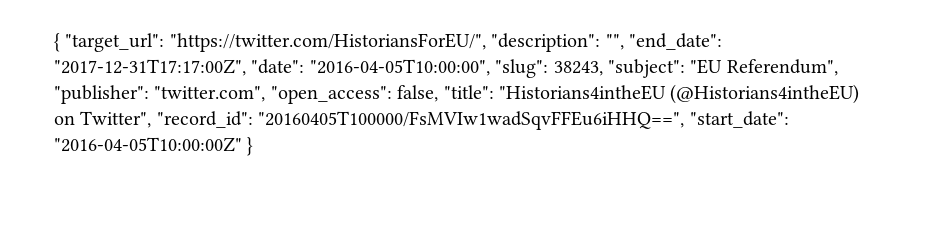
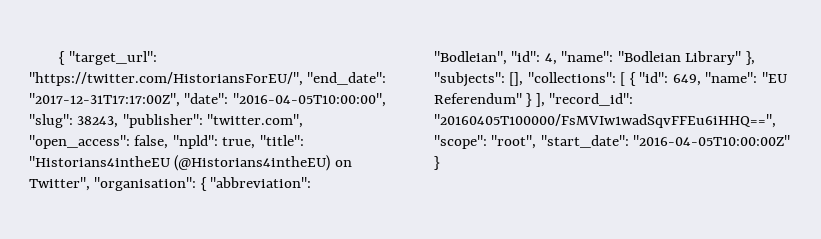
[491,33,624,52] "description": "", -> (303, 79) none
[607,59,838,78] "subject": "EU Referendum", -> (119, 122) none
(439, 93) none -> [172,135,256,149] "npld": true,
[156,111,685,130] "record_id": "20160405T100000/FsMVIw1wadSqvFFEu6iHHQ==", -> [94,177,312,191] [434,51,755,65] [434,72,787,87] [434,93,634,107] [434,114,776,128] [434,135,537,149] "organisation": { "abbreviation": "Bodleian", "id": 4, "name": "Bodleian Library" }, "subjects": [], "collections": [ { "id": 649, "name": "EU Referendum" } ], "record_id": "20160405T100000/FsMVIw1wadSqvFFEu6iHHQ==", "scope": "root",

